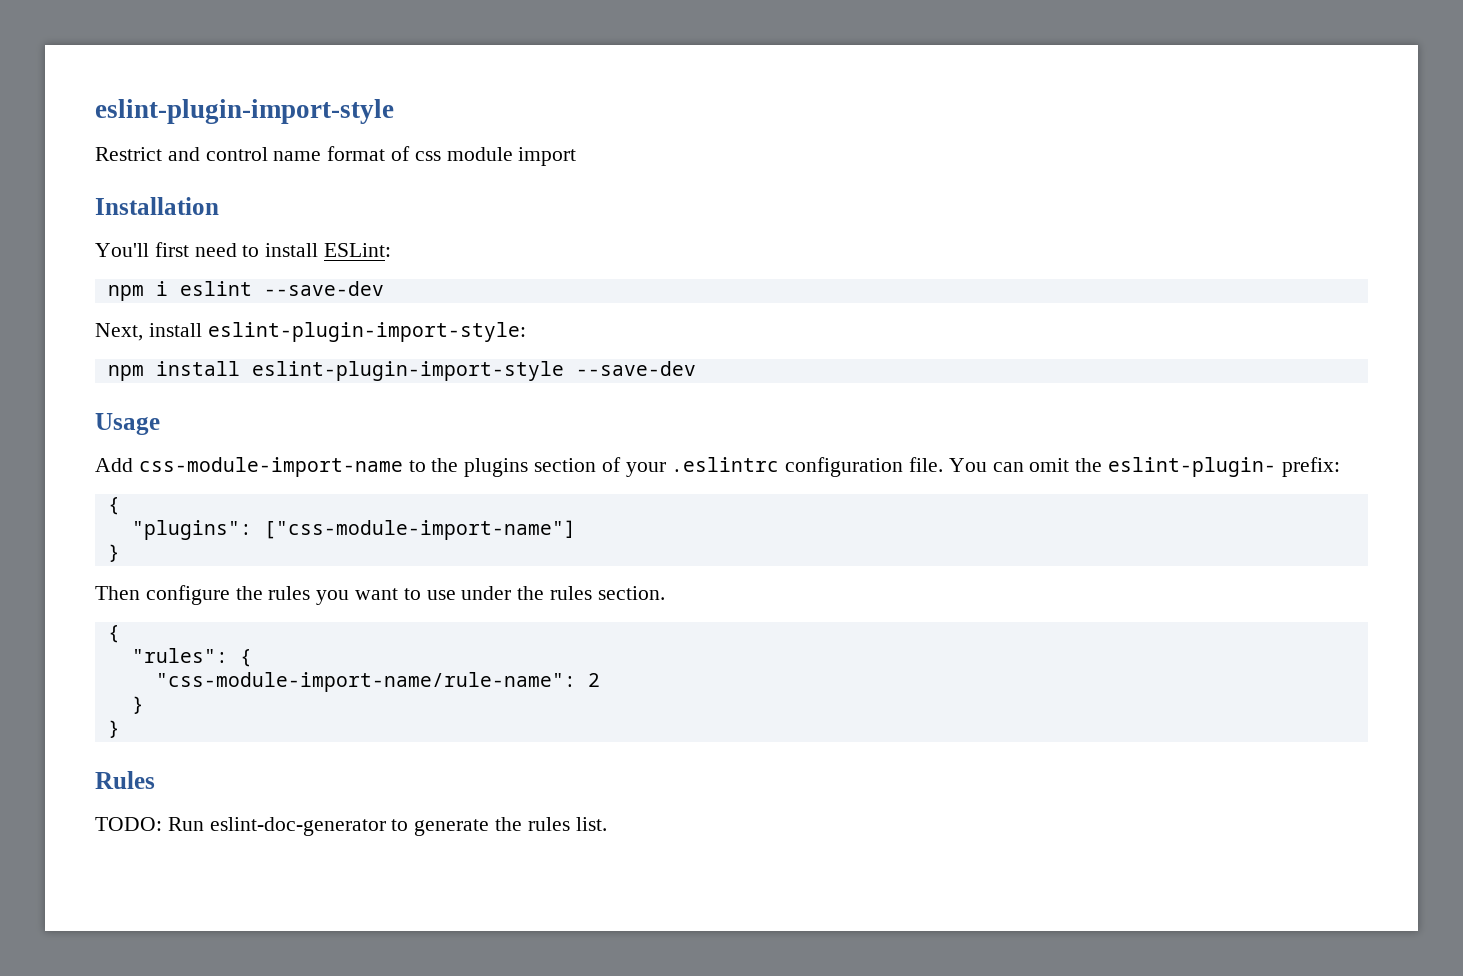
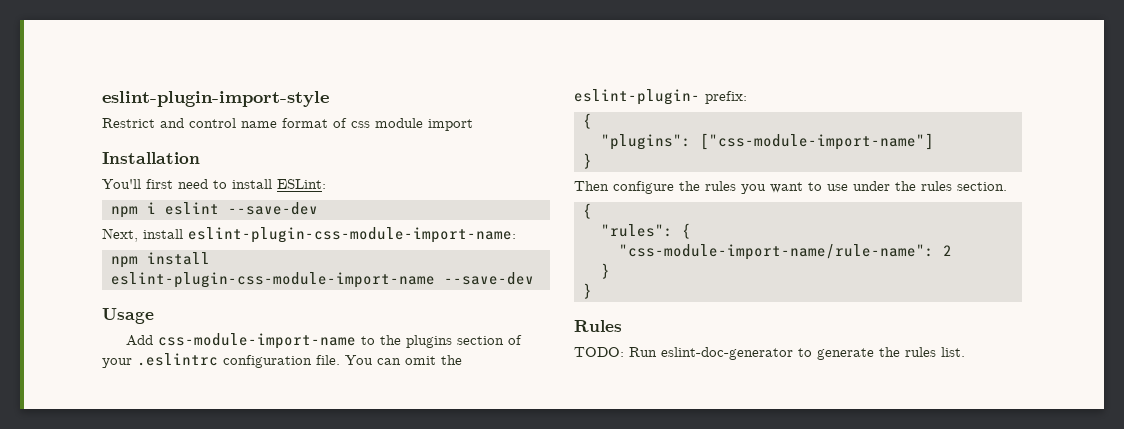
[207,322,526,342] eslint-plugin-import-style: -> [188,227,516,243] eslint-plugin-css-module-import-name:
[251,361,564,381] eslint-plugin-import-style -> [111,272,435,288] eslint-plugin-css-module-import-name

